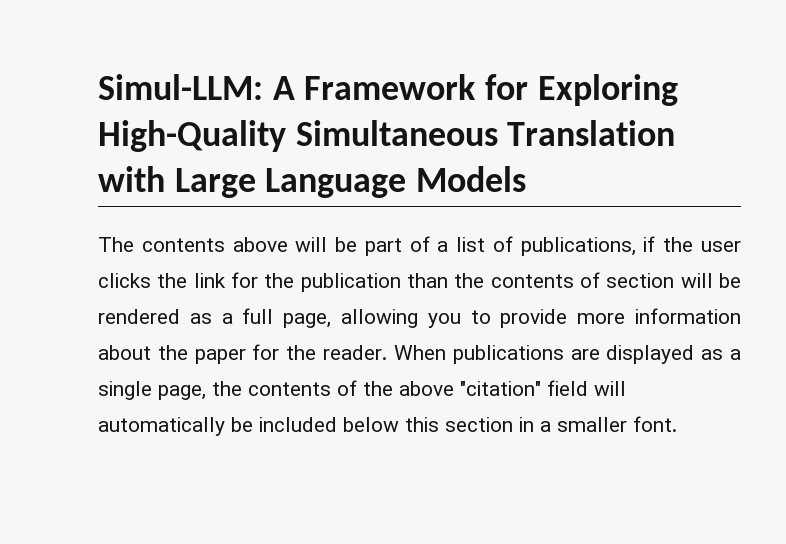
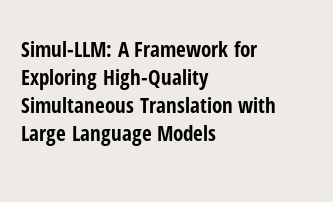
[98,236,741,256] [98,272,741,292] [98,308,741,328] [98,344,741,364] [98,380,626,400] [98,416,677,436] // The contents above will be part of a list of publications, if the user clicks the link for the publication than the contents of section will be rendered as a full page, allowing you to provide more information about the paper for the reader. When publications are displayed as a single page, the contents of the above "citation" field will automatically be included below this section in a smaller font. -> (217, 133) none

